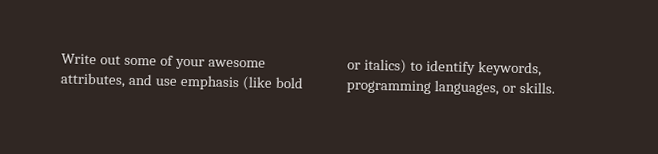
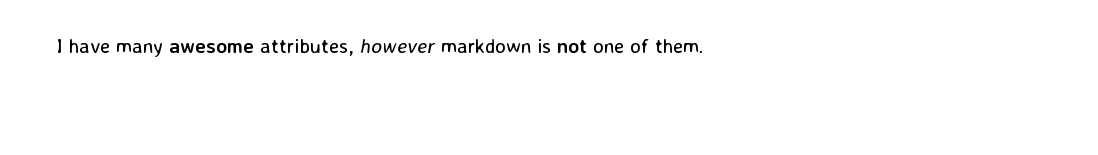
[61,53,266,70] [60,72,303,91] [347,58,542,77] [346,79,555,96] Write out some of your awesome attributes, and use emphasis (like bold or italics) to identify keywords, programming languages, or skills. -> [56,39,703,57] I have many awesome attributes, however markdown is not one of them.

